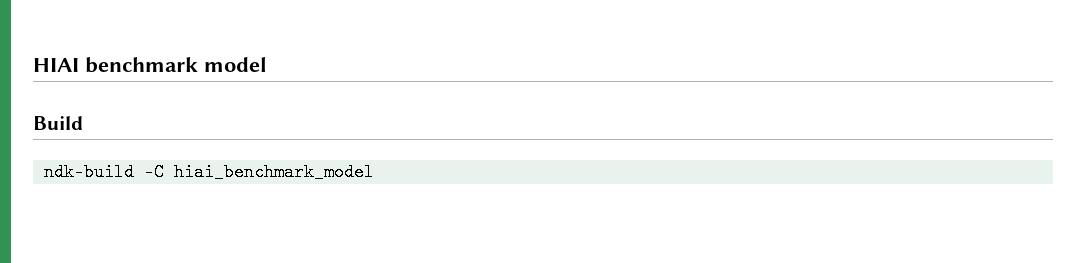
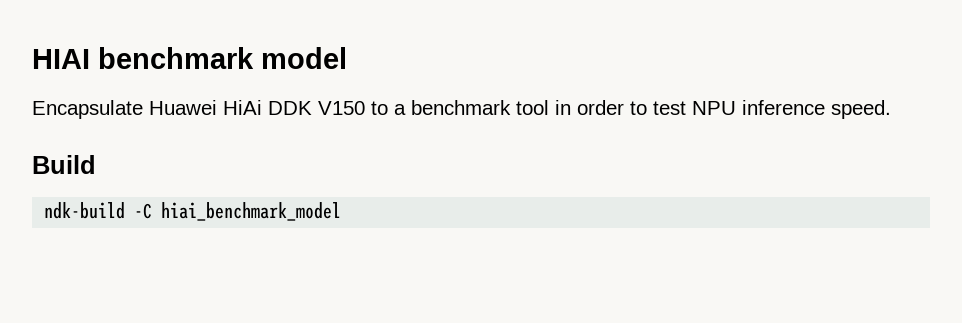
(267, 64) none -> [32,100,891,119] // Encapsulate Huawei HiAi DDK V150 to a benchmark tool in order to test NPU inference speed.

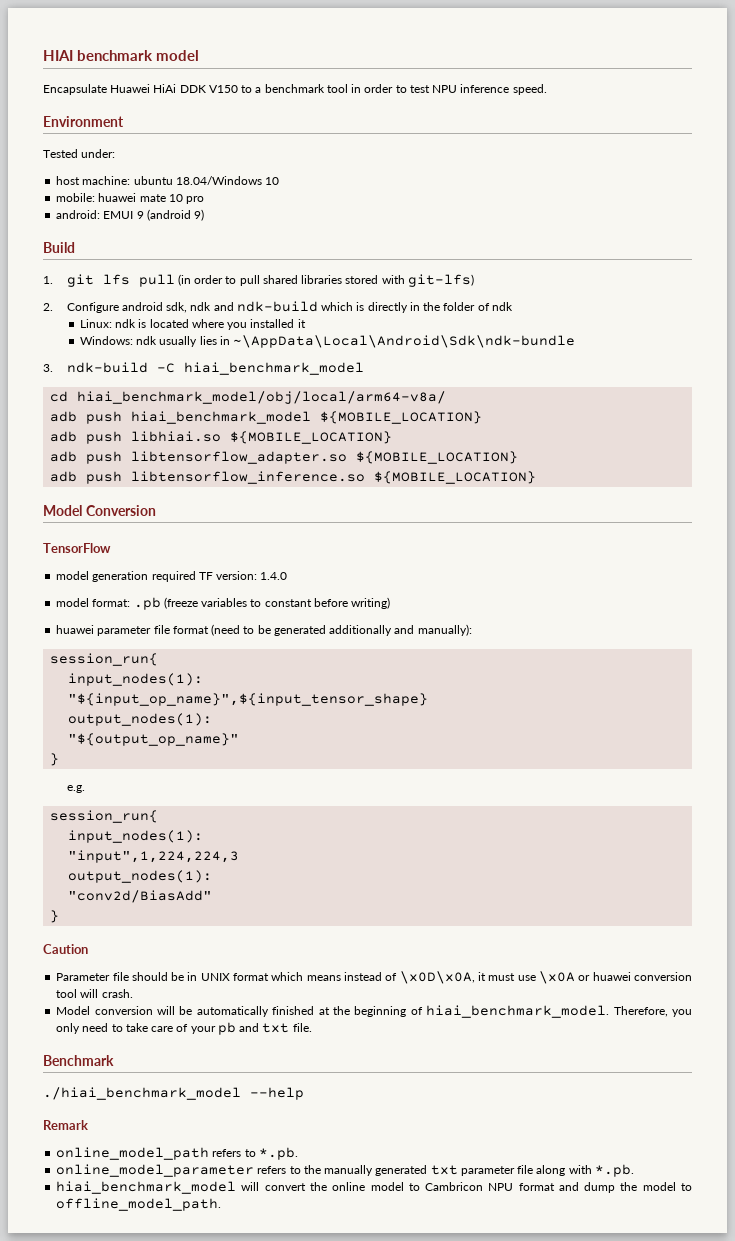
[32,155,96,174] [44,202,342,221] Build // ndk-build -C hiai_benchmark_model -> [43,116,124,127] [43,149,116,158] [56,176,280,185] [56,193,205,204] [56,209,205,221] [43,242,75,253] [43,274,474,287] [43,301,513,313] [79,319,306,330] [79,335,576,348] [43,362,364,375] [50,391,447,404] [50,411,483,424] [50,431,393,444] [50,451,519,464] [50,471,537,484] [43,505,156,516] [43,543,111,553] [56,571,288,582] [56,597,391,610] [56,624,472,636] [50,653,159,666] [68,673,204,686] [68,693,429,706] [68,713,213,726] [68,733,240,746] [50,753,60,766] [66,785,85,793] [50,810,159,823] [68,830,204,843] [68,850,240,863] [68,870,213,883] [68,890,213,903] [50,910,60,923] [43,944,88,954] [56,971,692,984] [56,989,133,998] [56,1005,692,1018] [56,1022,312,1035] [43,1055,114,1066] [43,1087,304,1100] [43,1120,88,1130] [56,1147,298,1160] [56,1164,634,1177] [56,1181,692,1194] [56,1198,222,1211] Environment // Tested under: // host machine: ubuntu 18.04/Windows 10 // mobile: huawei mate 10 pro // android: EMUI 9 (android 9) // Build // 1. git lfs pull (in order to pull shared libraries stored with git-lfs) // 2. Configure android sdk, ndk and ndk-build which is directly in the folder of ndk // Linux: ndk is located where you installed it // Windows: ndk usually lies in ~\AppData\Local\Android\Sdk\ndk-bundle // 3. ndk-build -C hiai_benchmark_model // cd hiai_benchmark_model/obj/local/arm64-v8a/ // adb push hiai_benchmark_model ${MOBILE_LOCATION} // adb push libhiai.so ${MOBILE_LOCATION} // adb push libtensorflow_adapter.so ${MOBILE_LOCATION} // adb push libtensorflow_inference.so ${MOBILE_LOCATION} // Model Conversion // TensorFlow // model generation required TF version: 1.4.0 // model format: .pb (freeze variables to constant before writing) // huawei parameter file format (need to be generated additionally and manually): // session_run{ // input_nodes(1): // "${input_op_name}",${input_tensor_shape} // output_nodes(1): // "${output_op_name}" // } // e.g. // session_run{ // input_nodes(1): // "input",1,224,224,3 // output_nodes(1): // "conv2d/BiasAdd" // } // Caution // Parameter file should be in UNIX format which means instead of \x0D\x0A, it must use \x0A or huawei conversion tool will crash. // Model conversion will be automatically finished at the beginning of hiai_benchmark_model. Therefore, you only need to take care of your pb and txt file. // Benchmark // ./hiai_benchmark_model --help // Remark // online_model_path refers to *.pb. // online_model_parameter refers to the manually generated txt parameter file along with *.pb. // hiai_benchmark_model will convert the online model to Cambricon NPU format and dump the model to offline_model_path.

